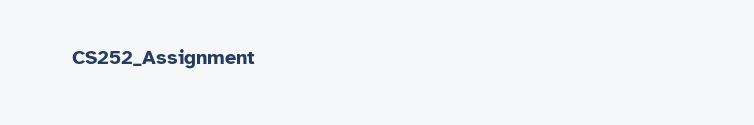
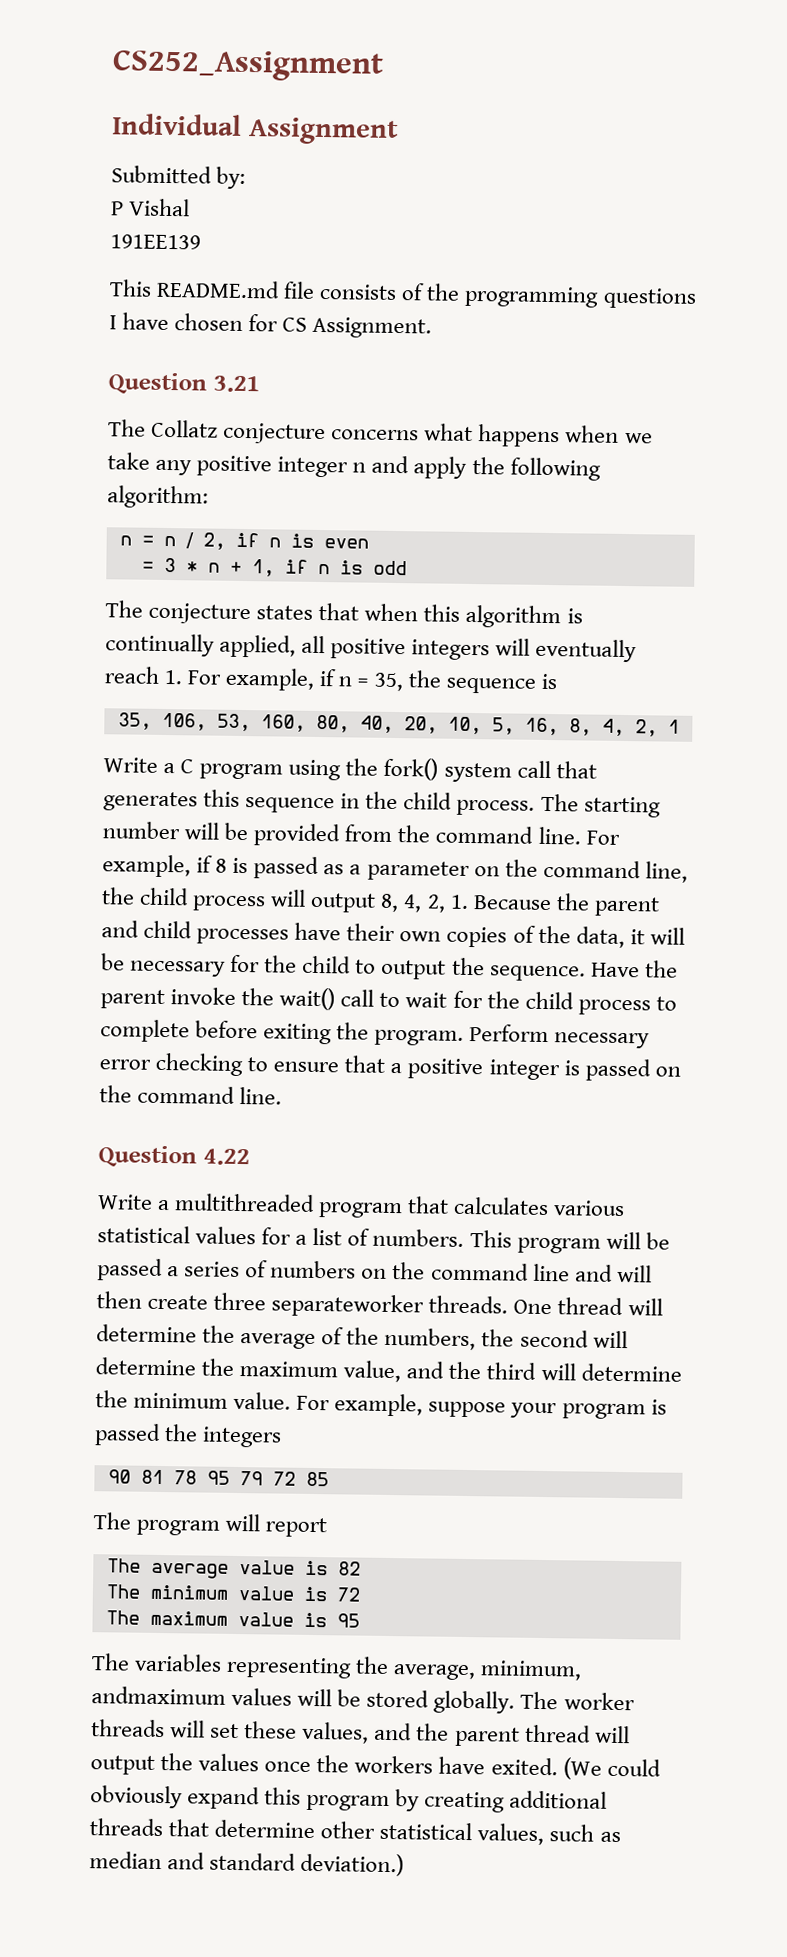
(255, 59) none -> [112,113,399,145] [111,165,247,190] [110,198,191,217] [110,234,201,250] [109,279,697,309] [109,312,433,339] [108,372,260,395] [108,419,653,448] [107,452,601,481] [107,485,209,509] [119,532,369,550] [141,557,407,577] [105,600,583,629] [105,633,638,663] [104,666,557,694] [117,712,680,737] [103,757,597,783] [103,789,661,818] [102,821,620,847] [102,854,688,883] [101,887,660,917] [101,920,685,949] [101,953,678,982] [100,987,677,1016] [100,1019,651,1049] [99,1052,681,1082] [99,1085,283,1105] [98,1145,250,1168] [97,1193,626,1219] [97,1225,670,1254] [97,1258,652,1283] [96,1291,663,1318] [96,1324,628,1351] [95,1357,682,1383] [95,1390,667,1420] [94,1423,283,1448] [107,1469,329,1487] [93,1512,328,1538] [106,1558,361,1579] [105,1584,361,1602] [105,1610,360,1628] [91,1653,583,1681] [91,1686,635,1714] [91,1719,630,1747] [90,1753,661,1780] [90,1785,608,1813] [89,1818,621,1846] [89,1851,405,1877] // Individual Assignment // Submitted by: // P Vishal // 191EE139 // This README.md file consists of the programming questions I have chosen for CS Assignment. // Question 3.21 // The Collatz conjecture concerns what happens when we take any positive integer n and apply the following algorithm: // n = n ∕ 2, if n is even // = 3 * n + 1, if n is odd // The conjecture states that when this algorithm is continually applied, all positive integers will eventually reach 1. For example, if n = 35, the sequence is // 35, 106, 53, 160, 80, 40, 20, 10, 5, 16, 8, 4, 2, 1 // Write a C program using the fork() system call that generates this sequence in the child process. The starting number will be provided from the command line. For example, if 8 is passed as a parameter on the command line, the child process will output 8, 4, 2, 1. Because the parent and child processes have their own copies of the data, it will be necessary for the child to output the sequence. Have the parent invoke the wait() call to wait for the child process to complete before exiting the program. Perform necessary error checking to ensure that a positive integer is passed on the command line. // Question 4.22 // Write a multithreaded program that calculates various statistical values for a list of numbers. This program will be passed a series of numbers on the command line and will then create three separateworker threads. One thread will determine the average of the numbers, the second will determine the maximum value, and the third will determine the minimum value. For example, suppose your program is passed the integers // 90 81 78 95 79 72 85 // The program will report // The average value is 82 // The minimum value is 72 // The maximum value is 95 // The variables representing the average, minimum, andmaximum values will be stored globally. The worker threads will set these values, and the parent thread will output the values once the workers have exited. (We could obviously expand this program by creating additional threads that determine other statistical values, such as median and standard deviation.)

